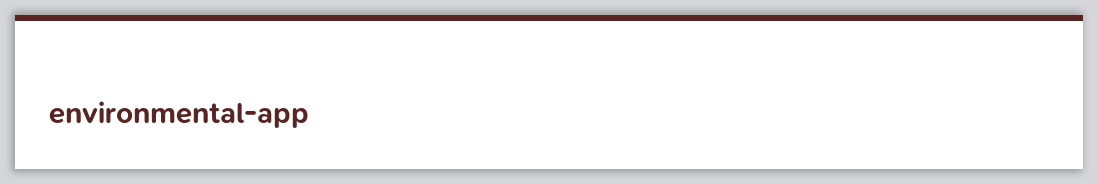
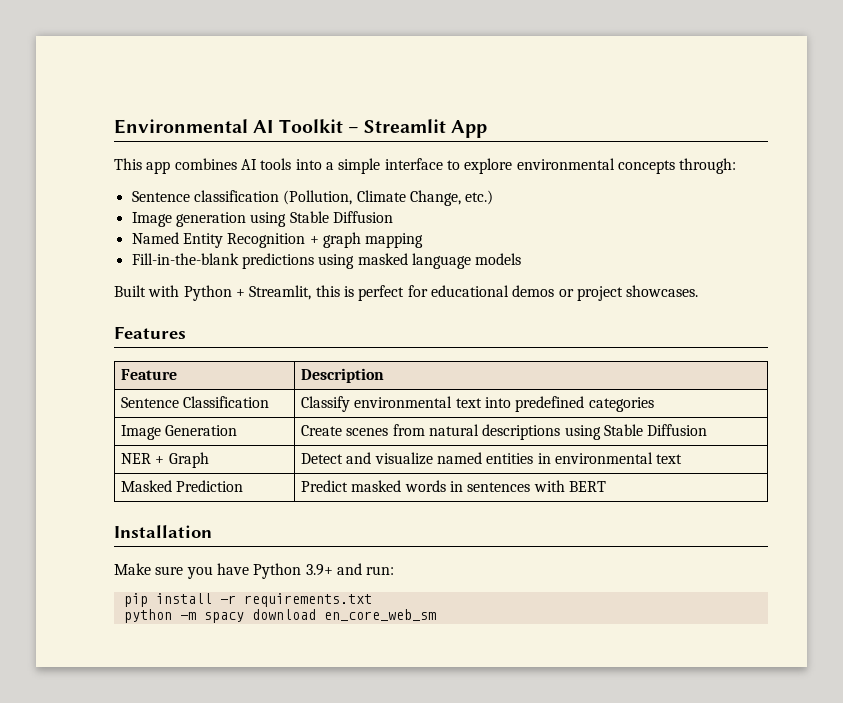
[49,101,309,128] environmental-app -> [114,119,488,138] [114,158,737,174] [131,190,494,206] [131,211,393,227] [131,232,424,248] [131,253,522,269] [114,285,699,301] [114,326,186,339] [121,369,178,380] [301,368,385,383] [121,396,270,408] [301,396,654,412] [121,425,238,440] [301,424,708,440] [121,452,209,468] [301,452,683,465] [121,480,244,492] [301,480,607,492] [114,525,212,538] [114,563,395,579] [123,593,372,607] [123,609,436,623] Environmental AI Toolkit – Streamlit App // This app combines AI tools into a simple interface to explore environmental concepts through: // Sentence classification (Pollution, Climate Change, etc.) // Image generation using Stable Diffusion // Named Entity Recognition + graph mapping // Fill-in-the-blank predictions using masked language models // Built with Python + Streamlit, this is perfect for educational demos or project showcases. // Features // Feature | Description // Sentence Classification | Classify environmental text into predefined categories // Image Generation | Create scenes from natural descriptions using Stable Diffusion // NER + Graph | Detect and visualize named entities in environmental text // Masked Prediction | Predict masked words in sentences with BERT // Installation // Make sure you have Python 3.9+ and run: // pip install -r requirements.txt // python -m spacy download en_core_web_sm

